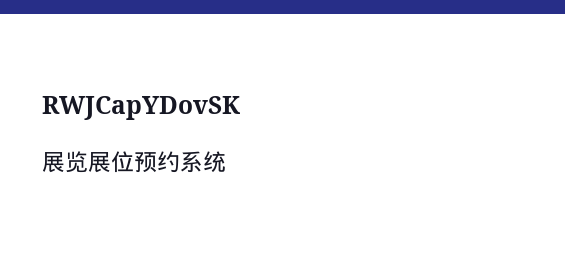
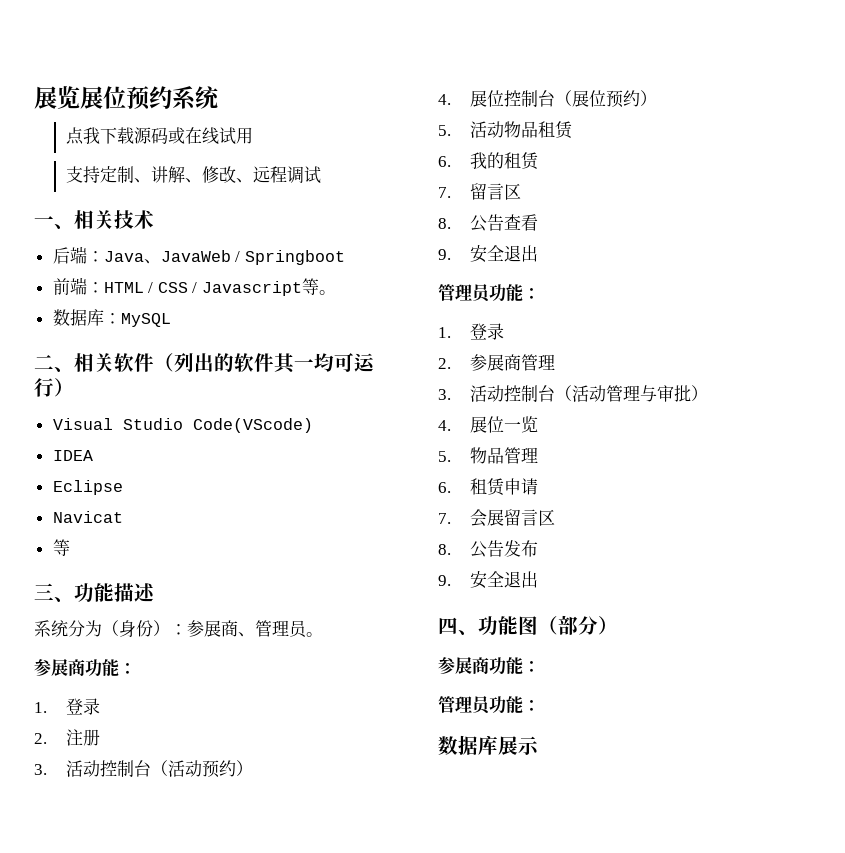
[42,96,240,120] RWJCapYDovSK // -> (34, 97) none
(226, 162) none -> [65,127,253,145] [65,166,321,184] [34,210,154,229] [52,246,345,265] [52,277,337,296] [52,309,171,327] [34,353,375,374] [34,378,74,397] [52,418,313,433] [52,450,93,461] [52,480,123,495] [52,511,123,523] [52,539,70,556] [34,583,155,602] [34,620,323,638] [34,659,136,676] [34,698,100,715] [34,729,100,746] [34,760,253,778] [438,90,657,108] [438,121,573,139] [438,152,539,170] [438,183,521,200] [438,214,538,232] [438,245,538,263] [438,284,540,303] [438,323,504,340] [438,354,555,371] [438,385,708,402] [438,416,538,433] [438,447,538,464] [438,478,538,496] [438,509,555,527] [438,540,538,558] [438,571,538,589] [438,615,618,635] [438,657,540,674] [438,696,540,715] [438,735,539,755] // 点我下载源码或在线试用 // 支持定制、讲解、修改、远程调试 // 一、相关技术 // 后端：Java、JavaWeb / Springboot // 前端：HTML / CSS / Javascript等。 // 数据库：MySQL // 二、相关软件（列出的软件其一均可运行） // Visual Studio Code(VScode) // IDEA // Eclipse // Navicat // 等 // 三、功能描述 // 系统分为（身份）：参展商、管理员。 // 参展商功能： // 1.登录 // 2.注册 // 3.活动控制台（活动预约） // 4.展位控制台（展位预约） // 5.活动物品租赁 // 6.我的租赁 // 7.留言区 // 8.公告查看 // 9.安全退出 // 管理员功能： // 1.登录 // 2.参展商管理 // 3.活动控制台（活动管理与审批） // 4.展位一览 // 5.物品管理 // 6.租赁申请 // 7.会展留言区 // 8.公告发布 // 9.安全退出 // 四、功能图（部分） // 参展商功能： // 管理员功能： // 数据库展示

